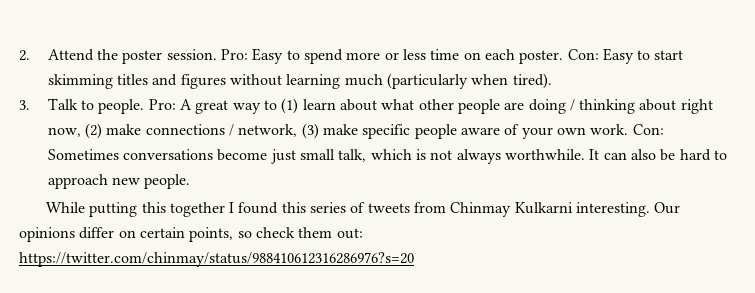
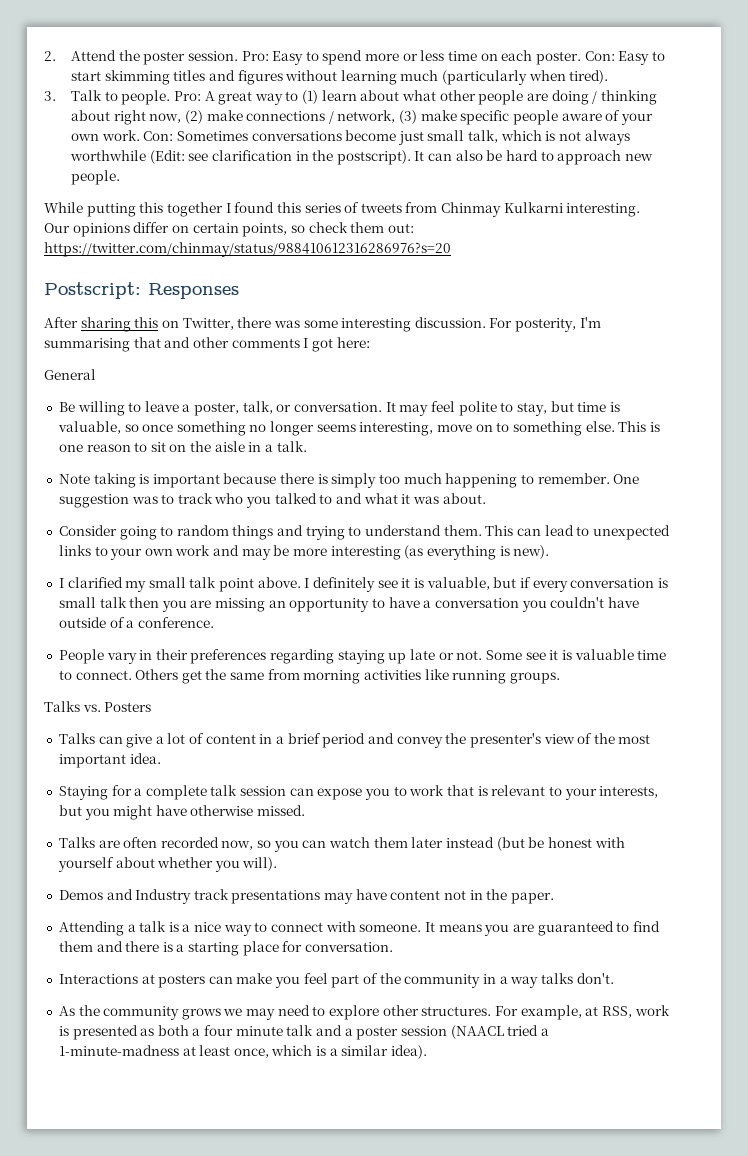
[504,149,585,160] worthwhile. -> [69,150,411,165] worthwhile (Edit: see clarification in the postscript).
(414, 259) none -> [44,282,239,299] [44,317,601,332] [44,337,370,352] [44,369,96,380] [58,401,620,416] [57,421,660,436] [58,441,307,452] [58,473,640,488] [58,493,486,508] [58,525,670,540] [58,545,550,560] [58,577,668,592] [58,597,639,612] [58,617,214,628] [58,649,667,664] [58,669,560,684] [44,701,152,712] [58,733,651,748] [58,753,161,768] [58,785,659,800] [58,805,306,820] [58,837,625,852] [57,857,278,872] [58,889,554,904] [58,921,660,936] [58,941,394,956] [58,973,614,988] [58,1005,670,1020] [58,1025,549,1040] [58,1045,428,1059] // Postscript: Responses // After sharing this on Twitter, there was some interesting discussion. For posterity, I'm summarising that and other comments I got here: // General // Be willing to leave a poster, talk, or conversation. It may feel polite to stay, but time is valuable, so once something no longer seems interesting, move on to something else. This is one reason to sit on the aisle in a talk. // Note taking is important because there is simply too much happening to remember. One suggestion was to track who you talked to and what it was about. // Consider going to random things and trying to understand them. This can lead to unexpected links to your own work and may be more interesting (as everything is new). // I clarified my small talk point above. I definitely see it is valuable, but if every conversation is small talk then you are missing an opportunity to have a conversation you couldn't have outside of a conference. // People vary in their preferences regarding staying up late or not. Some see it is valuable time to connect. Others get the same from morning activities like running groups. // Talks vs. Posters // Talks can give a lot of content in a brief period and convey the presenter's view of the most important idea. // Staying for a complete talk session can expose you to work that is relevant to your interests, but you might have otherwise missed. // Talks are often recorded now, so you can watch them later instead (but be honest with yourself about whether you will). // Demos and Industry track presentations may have content not in the paper. // Attending a talk is a nice way to connect with someone. It means you are guaranteed to find them and there is a starting place for conversation. // Interactions at posters can make you feel part of the community in a way talks don't. // As the community grows we may need to explore other structures. For example, at RSS, work is presented as both a four minute talk and a poster session (NAACL tried a 1-minute-madness at least once, which is a similar idea).

